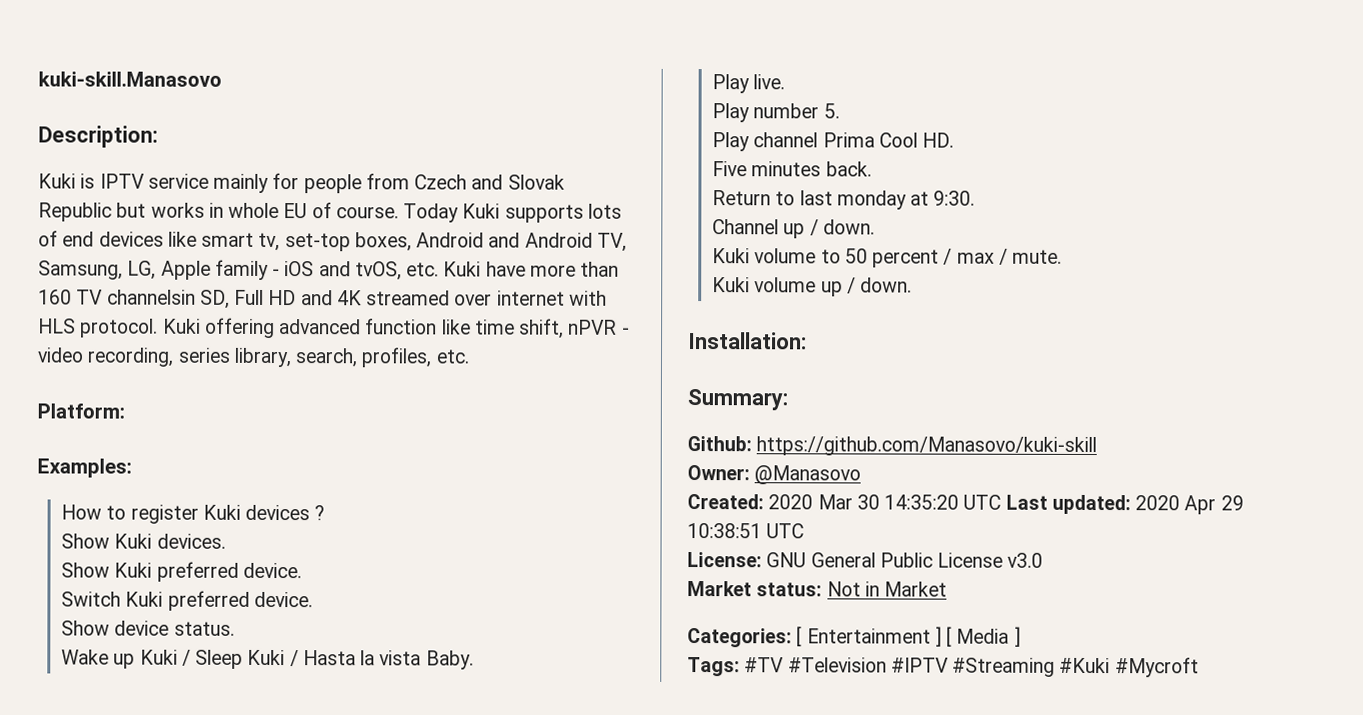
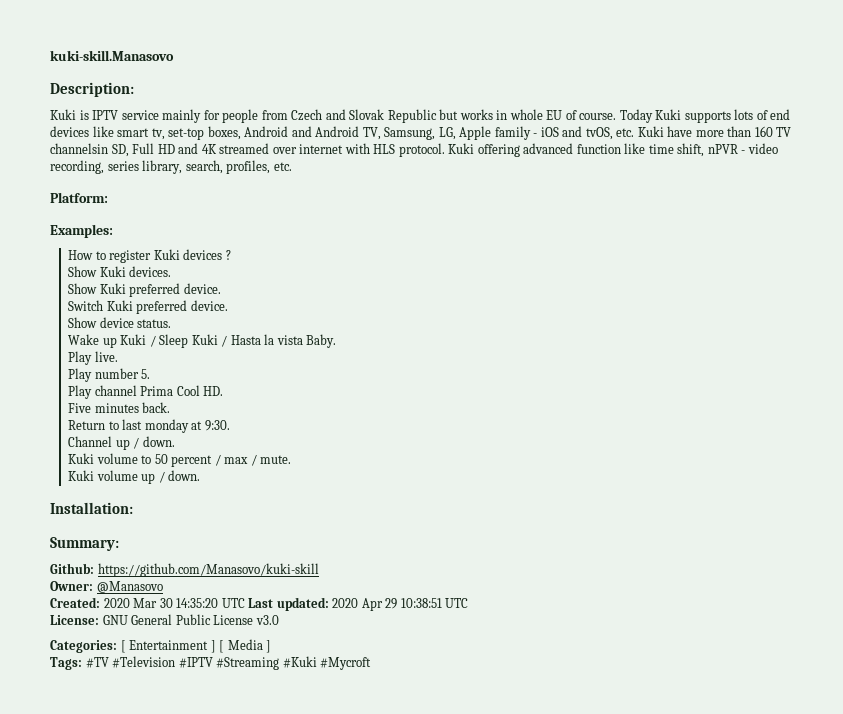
[687,581,948,597] // Market status: Not in Market -> (279, 620) none

